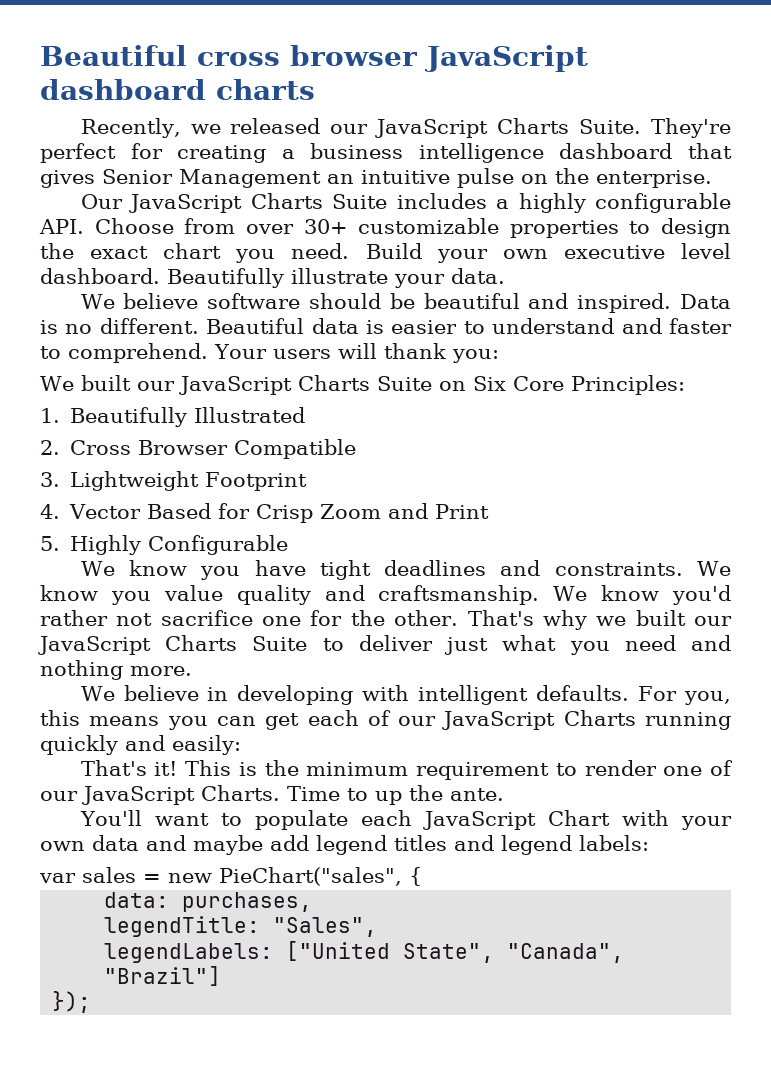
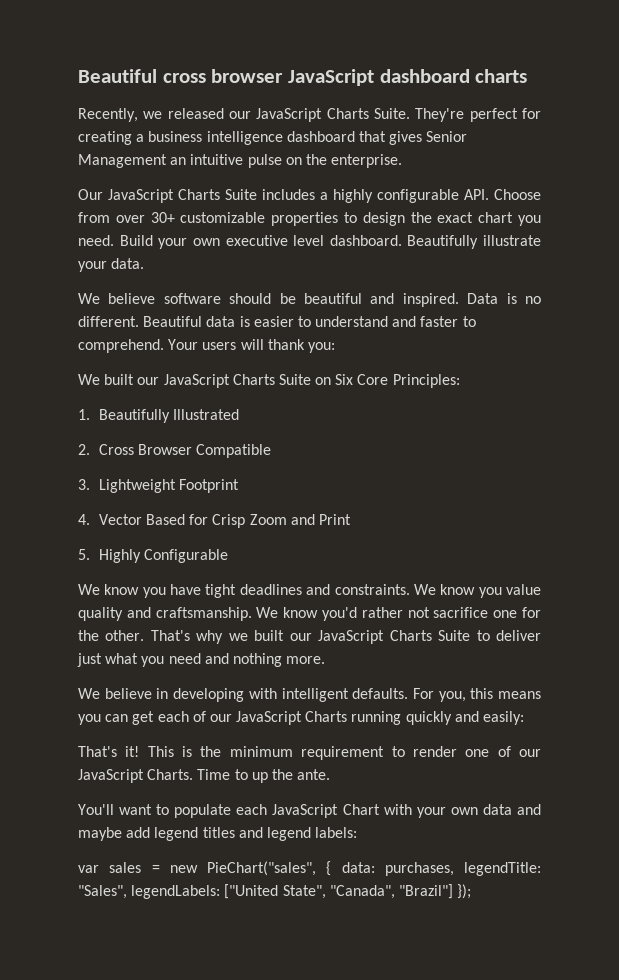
(422, 876) // -> (332, 868) none
(313, 902) // -> (454, 869) none
(378, 927) // -> (127, 892) none
(222, 976) // -> (453, 891) none

